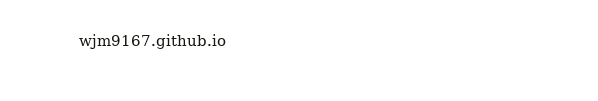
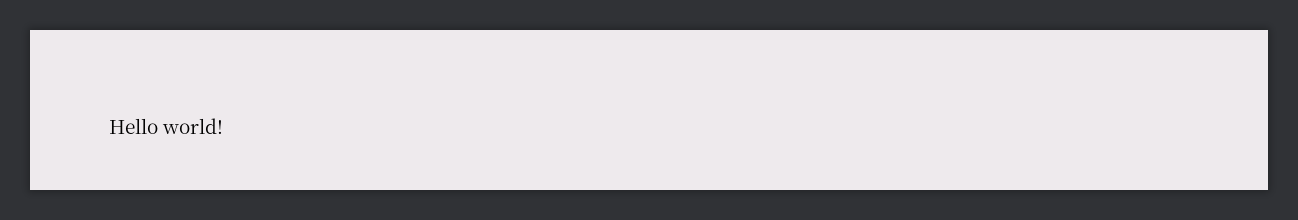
[79,34,226,49] wjm9167.github.io -> [109,118,224,134] Hello world!

